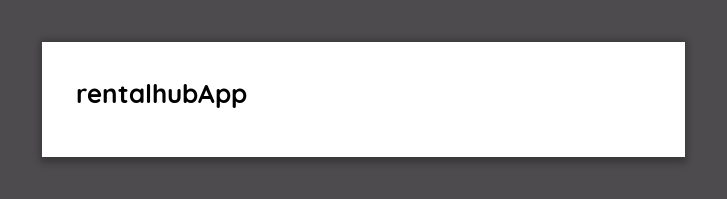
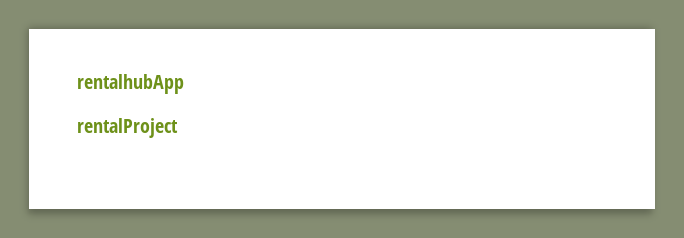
(247, 96) none -> [77,118,178,138] // rentalProject

